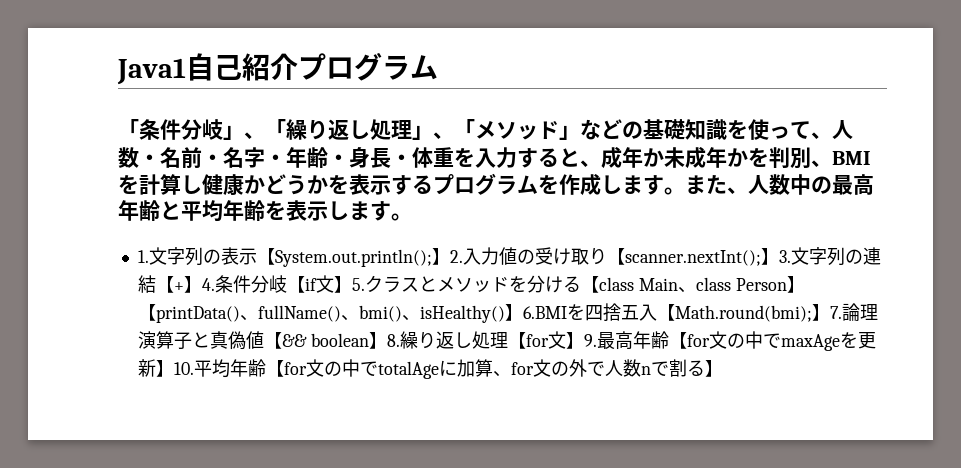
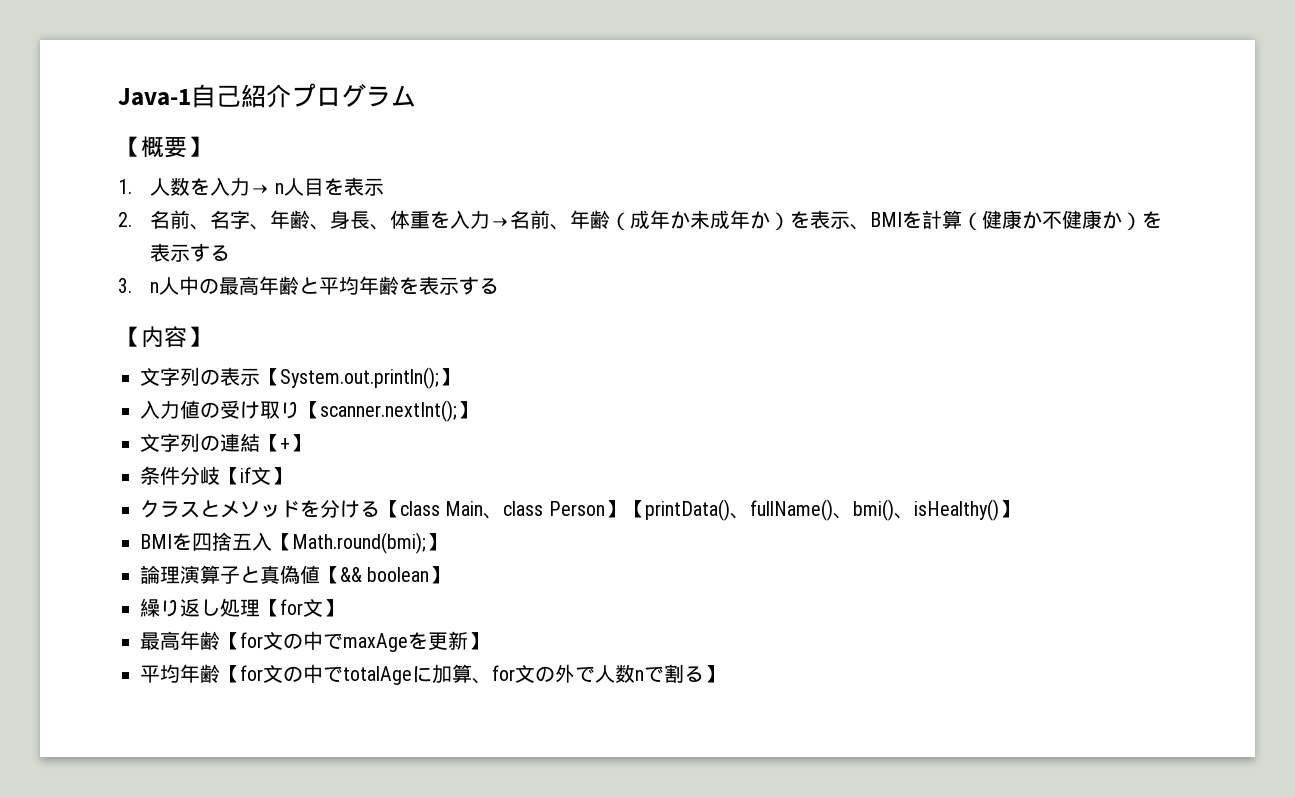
[117,58,186,85] Java1 -> [118,88,191,106] Java-1
[118,119,853,140] [118,147,601,169] 「条件分岐」、「繰り返し処理」、「メソッド」などの基礎知識を使って、人数・名前・名字・年齢・身長・体重を入力すると、 -> [118,136,210,158] [118,177,385,196] [118,210,631,231] 【概要】 // 1.人数を入力→ n人目を表示 // 2.名前、名字、年齢、身長、体重を入力→名前、年齢（
[748,147,811,169] を判別 -> [770,210,851,231] ）を表示
[181,173,790,196] し健康かどうかを表示するプログラムを作成します。また、人数 -> [962,210,1163,231] [150,243,231,262] [118,277,180,295] （健康か不健康か）を表示する // 3. n人
[328,201,412,221] [137,250,149,263] します。 // 1. -> [459,277,500,295] [118,326,210,348] する // 【内容】 //
[449,250,463,263] 2. -> (459, 377) //
[778,250,791,263] 3. -> (477, 410) //
[201,278,215,291] 4. -> (310, 443) //
[351,278,365,291] 5. -> (291, 476) //
[522,306,567,319] 6.BMI -> [140,534,172,549] // BMI
[829,306,842,319] 7. -> (446, 542) //
[386,334,400,347] 8. -> (450, 575) //
[583,334,597,347] 9. -> (343, 608) //
[173,362,194,375] 10. -> (488, 641) //

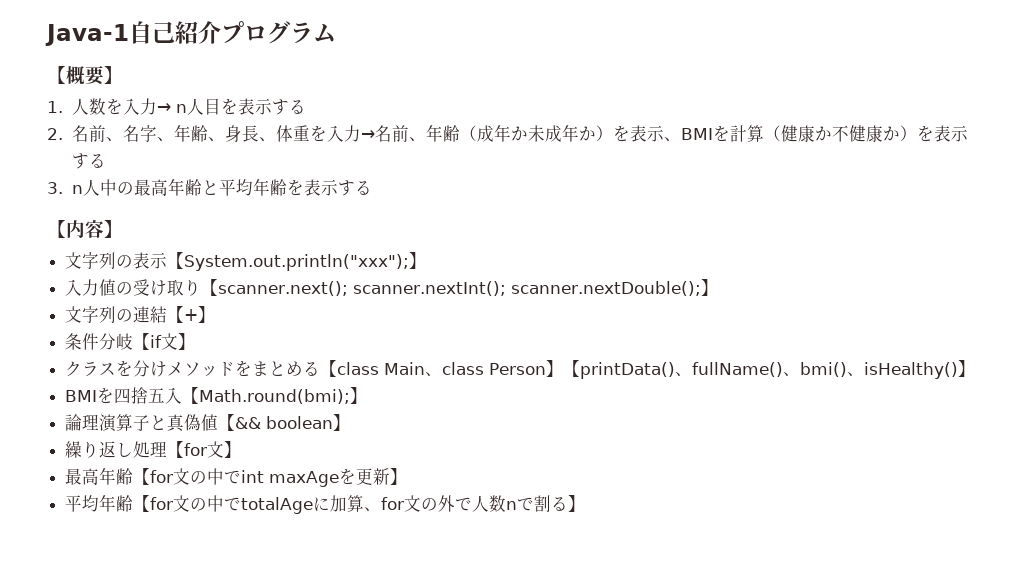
(385, 187) none -> [271,99,306,115] する
[280,367,439,389] System.out.println(); -> [184,254,410,271] System.out.println("xxx");
[320,400,457,422] scanner.nextInt(); -> [218,281,702,296] scanner.next(); scanner.nextInt(); scanner.nextDouble();
[200,500,220,517] と -> [116,360,168,377] を分け
[320,499,360,518] 分け -> [252,361,304,376] まとめ
(343, 641) none -> [241,470,265,483] int

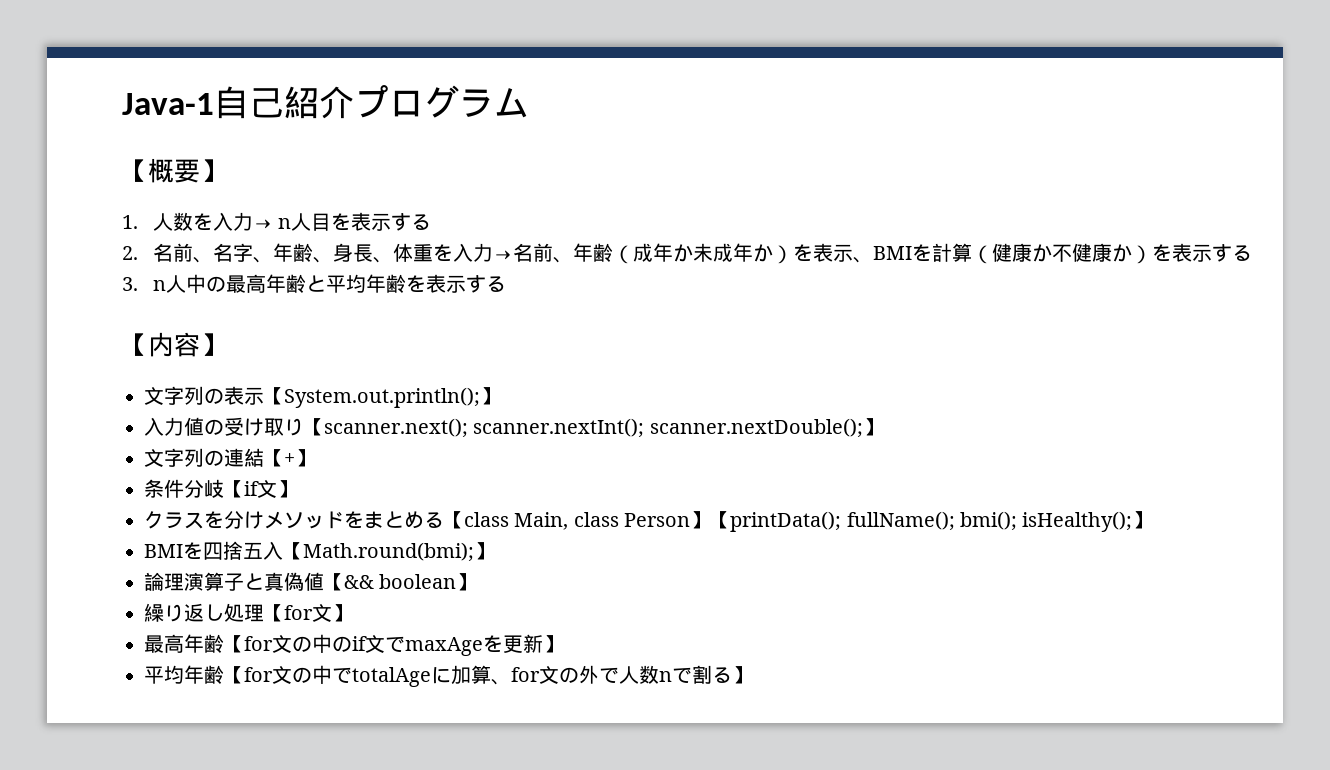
[184,254,410,271] System.out.println("xxx"); -> [284,387,480,408] System.out.println();
[384,362,443,377] Main、 -> [514,512,569,530] Main,
[580,362,959,379] printData()、fullName()、bmi()、isHealthy() -> [730,511,1133,532] printData(); fullName(); bmi(); isHealthy();
[224,470,265,484] でint -> [332,634,405,653] のif文で

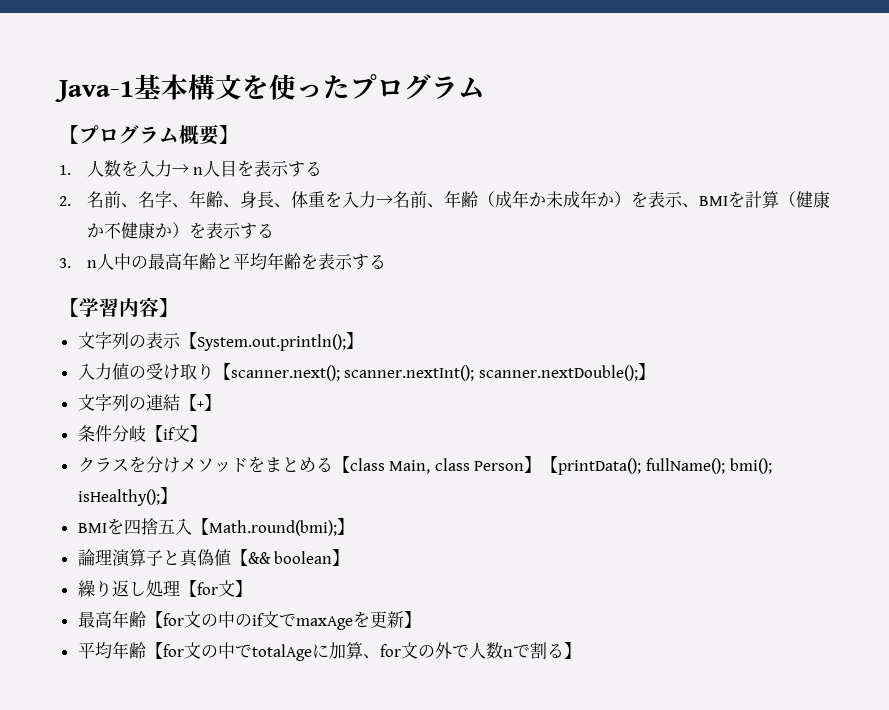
[214,86,354,119] 自己紹介 -> [134,74,350,100] 基本構文を使った
(148, 170) none -> [79,125,179,144] プログラム
(148, 344) none -> [79,298,119,317] 学習

